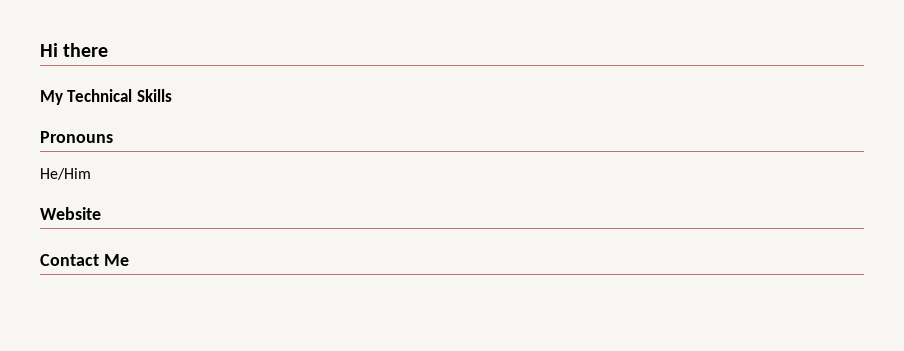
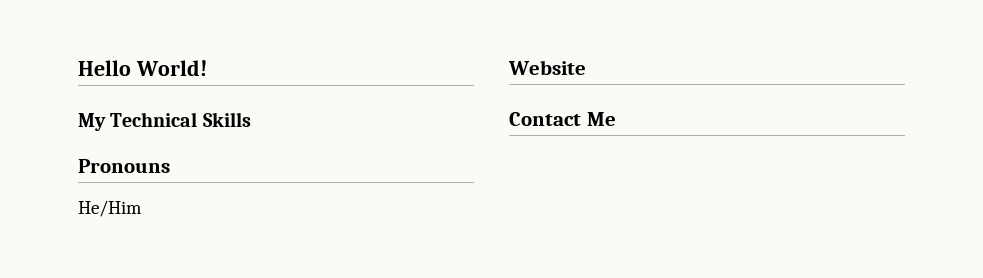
[40,43,109,57] Hi there -> [78,60,207,76] Hello World!

